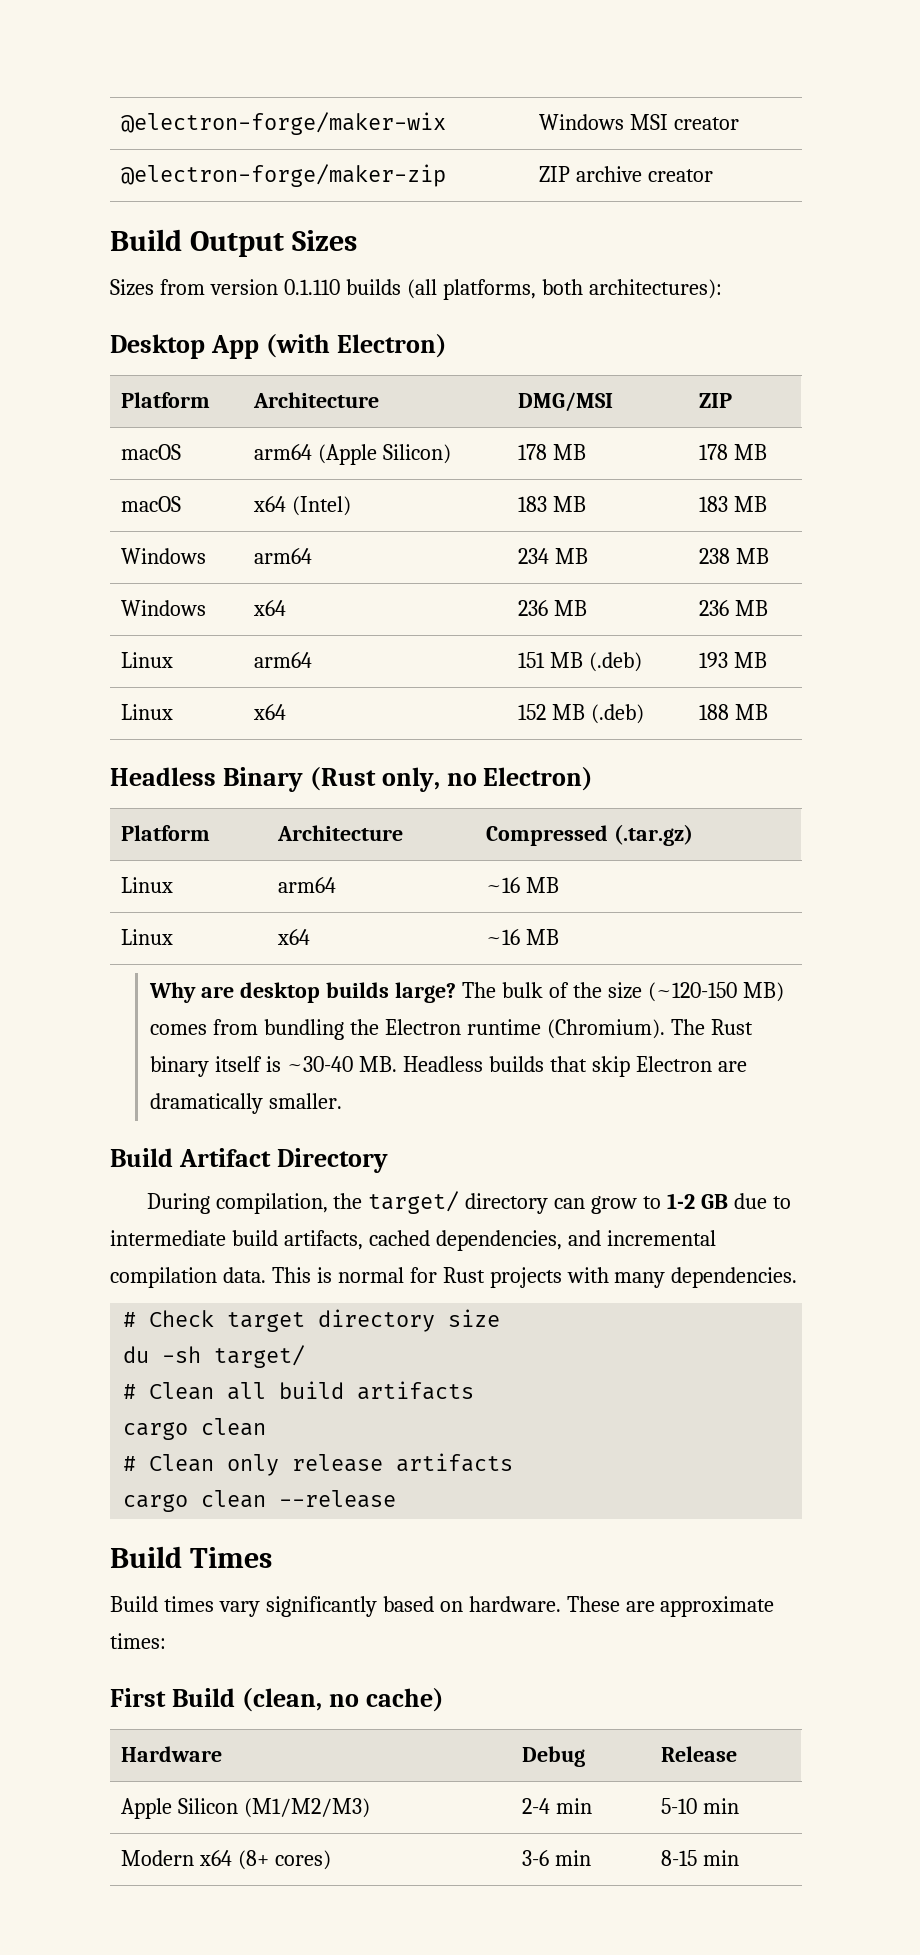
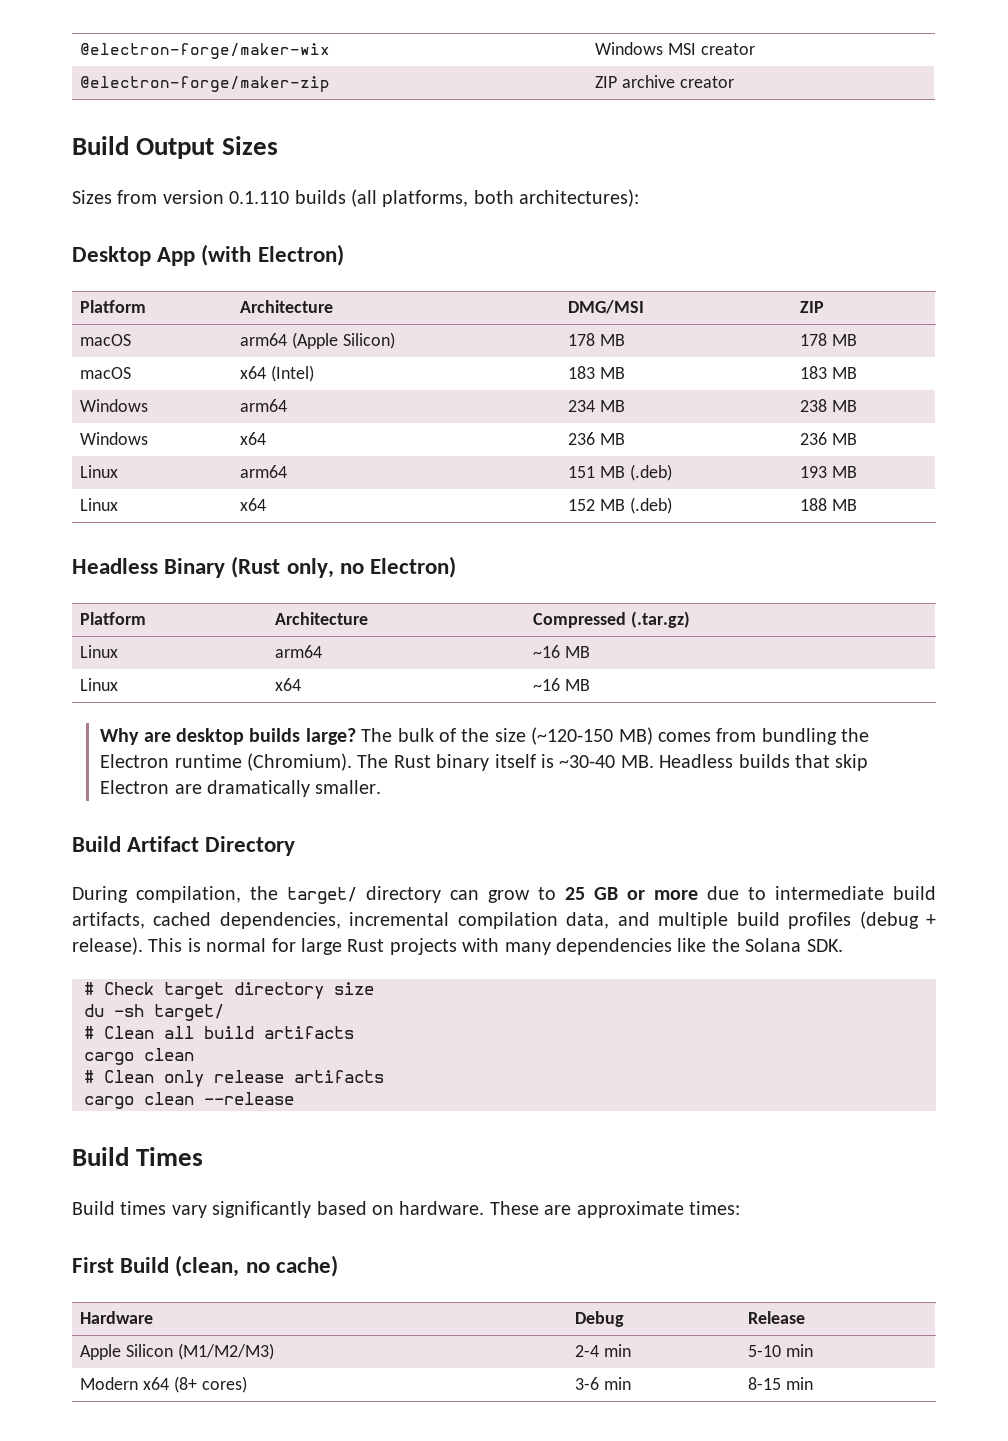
[667,1193,729,1209] 1-2 GB -> [565,887,698,900] 25 GB or more
[567,1230,601,1246] and -> (341, 920) none
[222,1267,266,1283] data. -> [566,911,937,929] [72,937,143,955] data, and multiple build profiles (debug + release).
(437, 1275) none -> [301,938,342,955] large
[671,1267,798,1288] dependencies. -> [555,938,843,955] dependencies like the Solana SDK.

